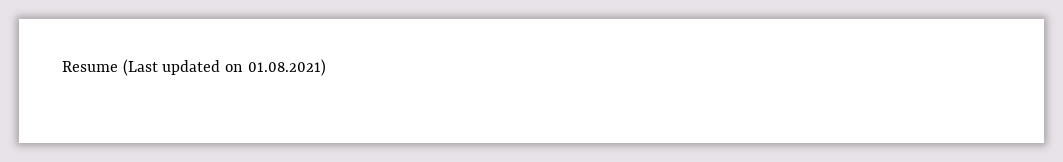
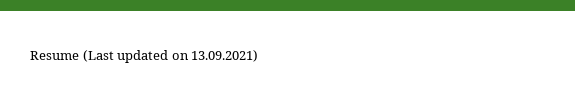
[247,59,326,76] 01.08.2021) -> [191,50,259,62] 13.09.2021)

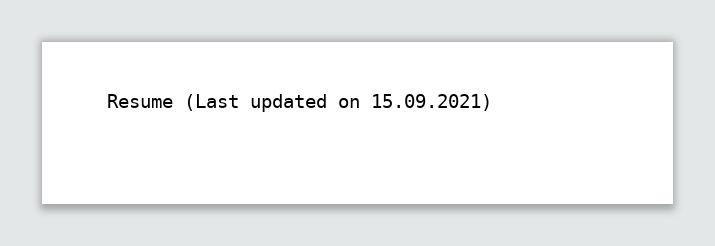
[191,50,259,62] 13.09.2021) -> [371,94,492,111] 15.09.2021)

